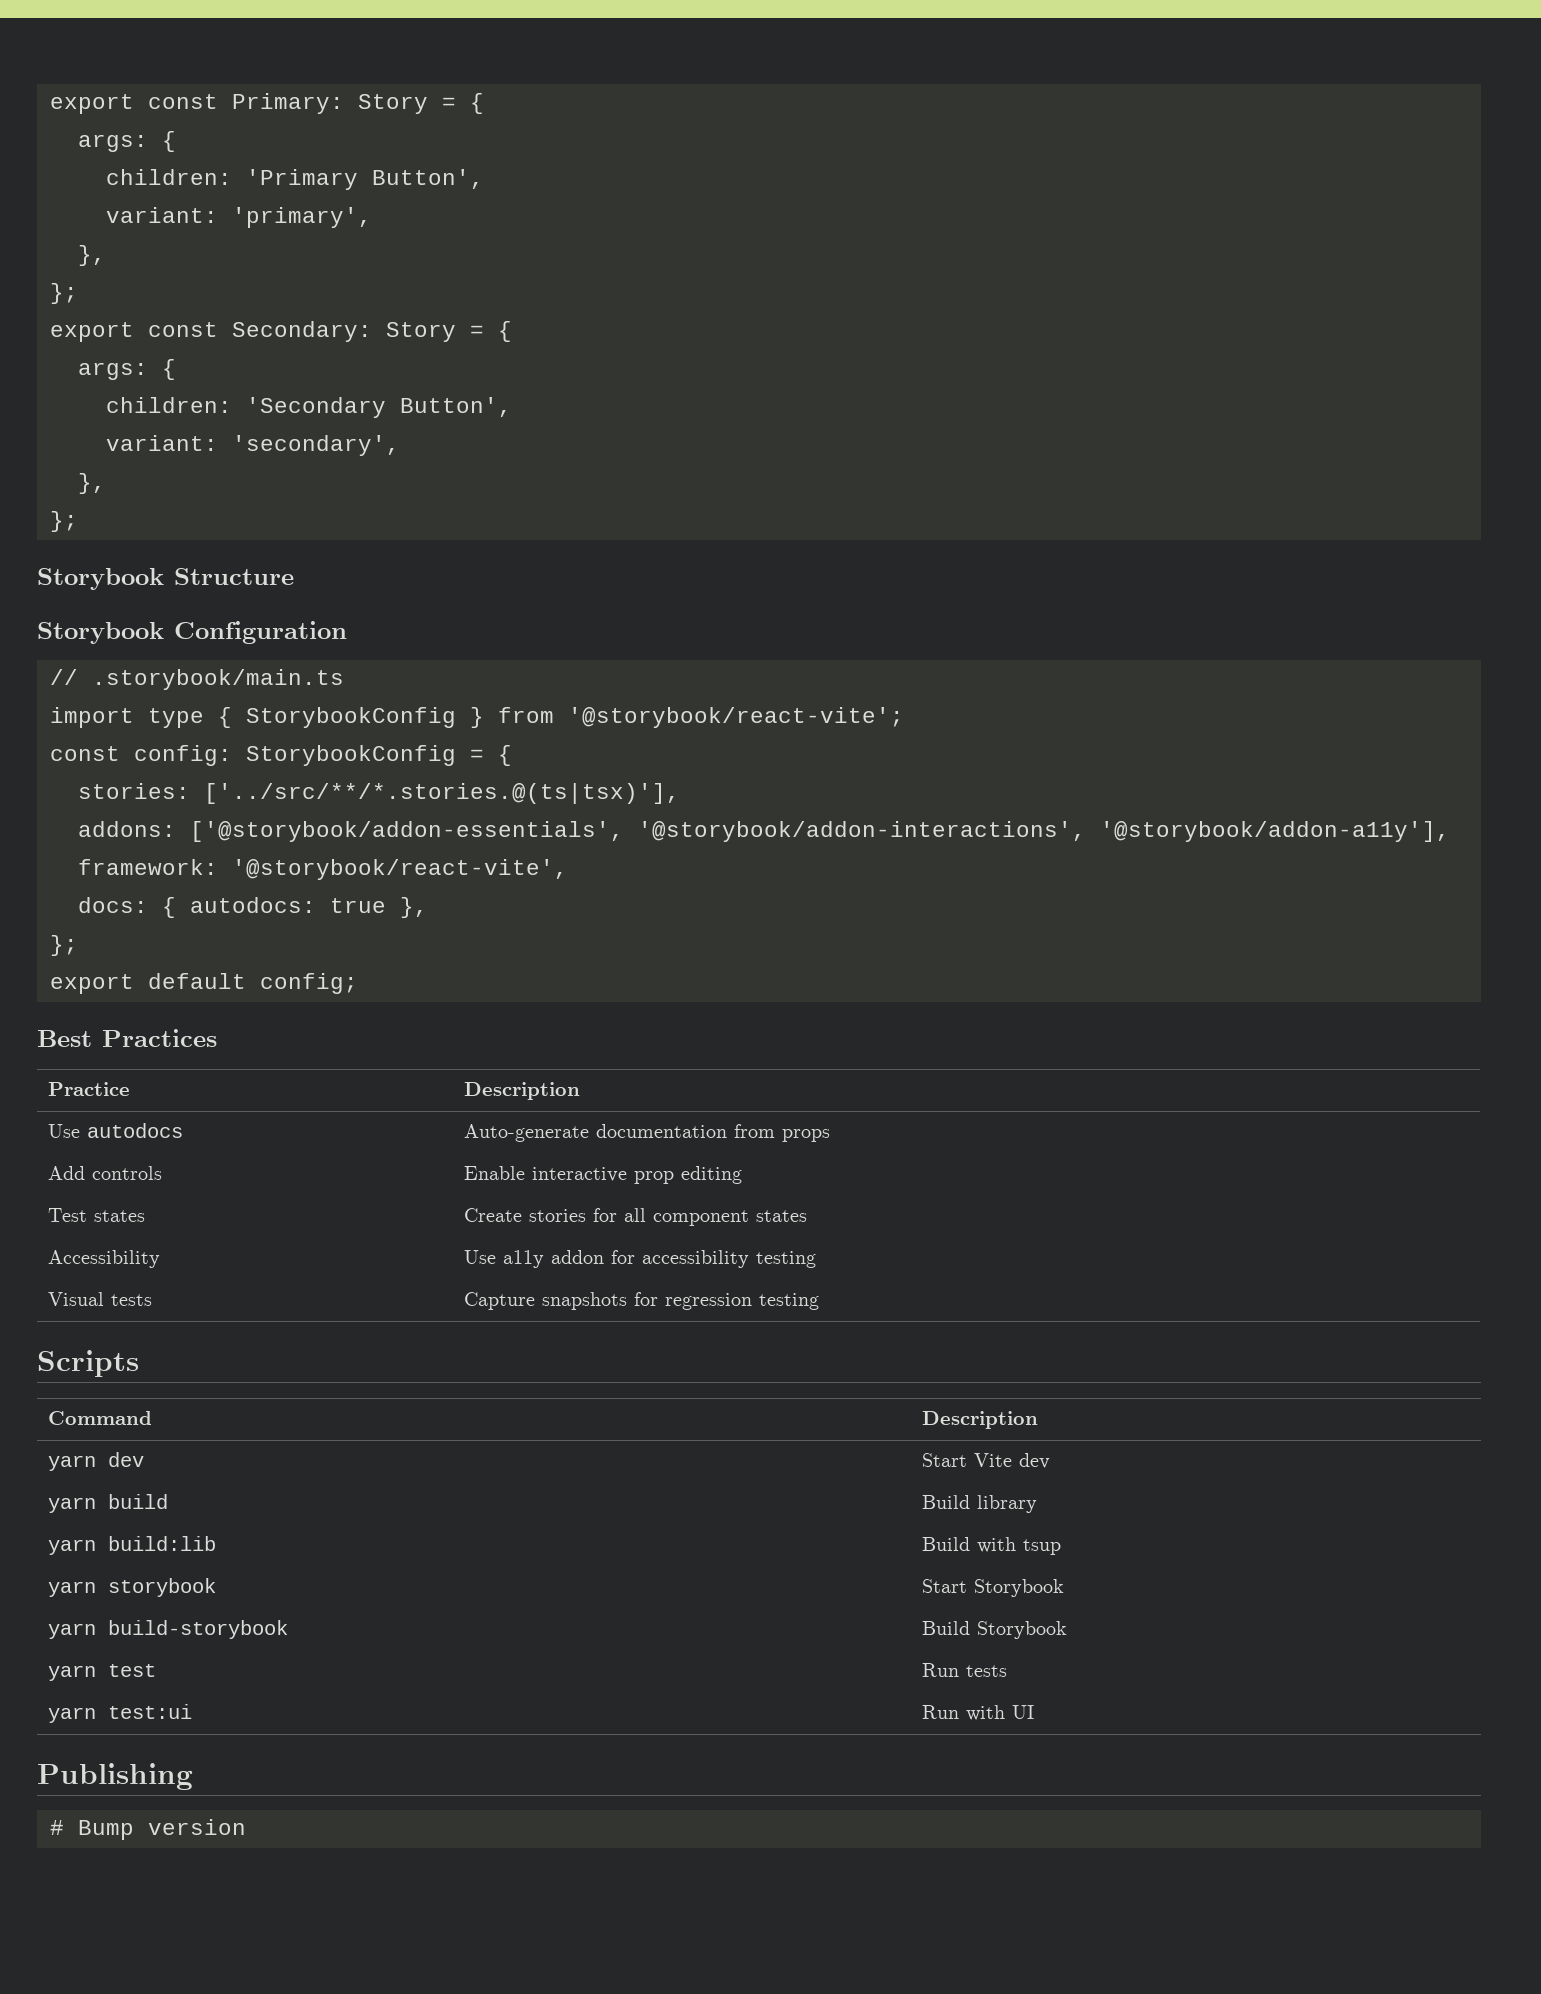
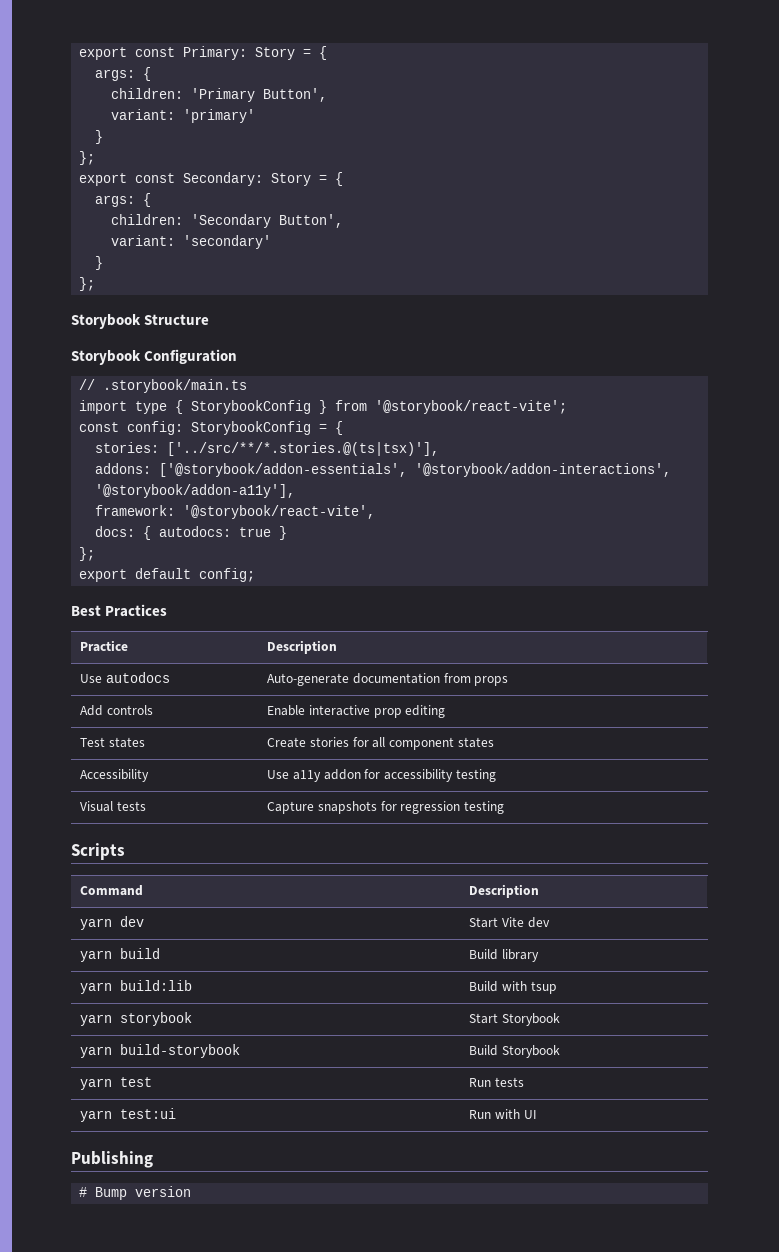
[231,207,372,228] [77,245,106,266] 'primary', // }, -> [183,109,256,123] [95,130,104,144] 'primary' // }
[231,435,400,456] [77,473,106,494] 'secondary', // }, -> [183,235,272,249] [95,256,104,270] 'secondary' // }
[399,897,428,918] }, -> [279,526,288,540] }

